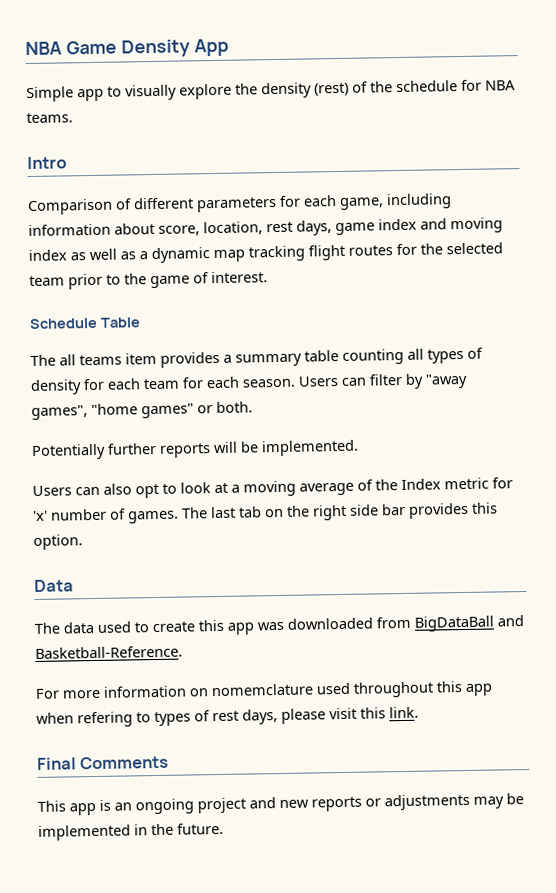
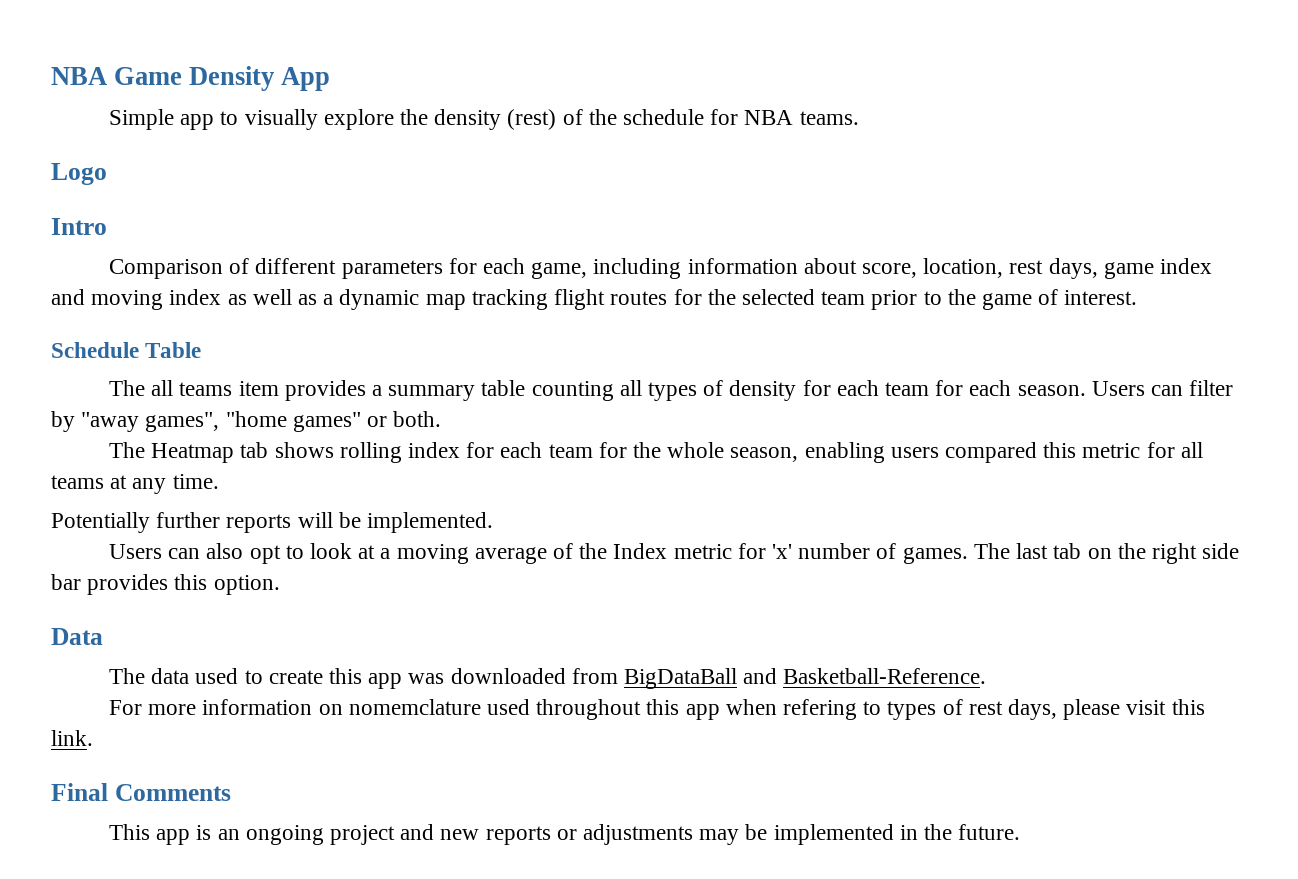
(73, 118) none -> [51,163,107,185] // Logo
(253, 407) none -> [108,442,1203,463] [51,474,219,494] // The Heatmap tab shows rolling index for each team for the whole season, enabling users compared this metric for all teams at any time.

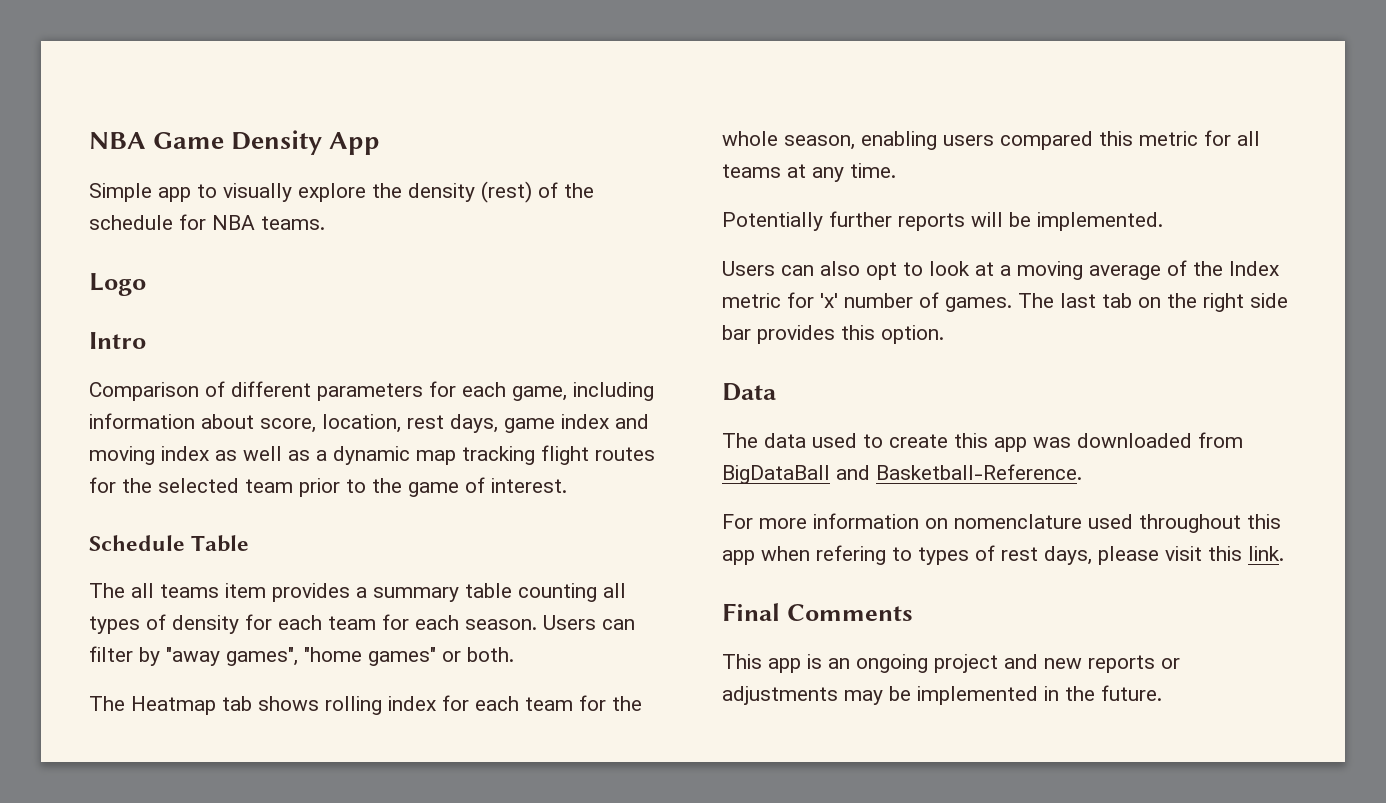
[348,699,481,715] nomemclature -> [954,514,1082,529] nomenclature

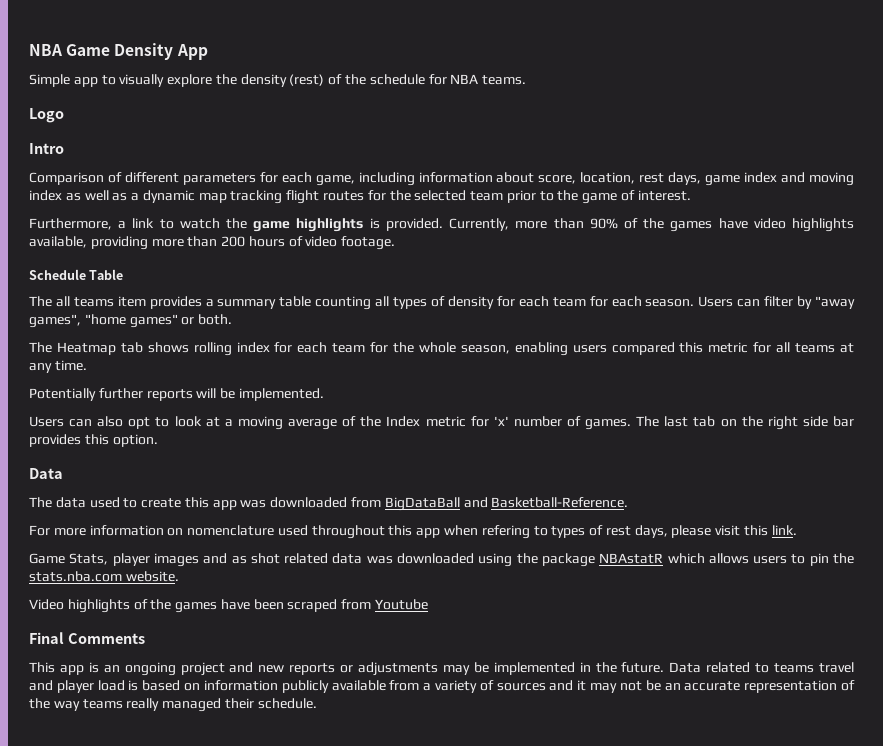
(567, 485) none -> [29,218,855,232] [29,236,396,250] // Furthermore, a link to watch the game highlights is provided. Currently, more than 90% of the games have video highlights available, providing more than 200 hours of video footage.
(1284, 553) none -> [29,553,854,567] [29,571,179,582] [29,599,429,613] // Game Stats, player images and as shot related data was downloaded using the package NBAstatR which allows users to pin the stats.nba.com website. // Video highlights of the games have been scraped from Youtube
(1162, 693) none -> [669,662,855,673] [29,680,856,693] [29,698,317,712] Data related to teams travel and player load is based on information publicly available from a variety of sources and it may not be an accurate representation of the way teams really managed their schedule.

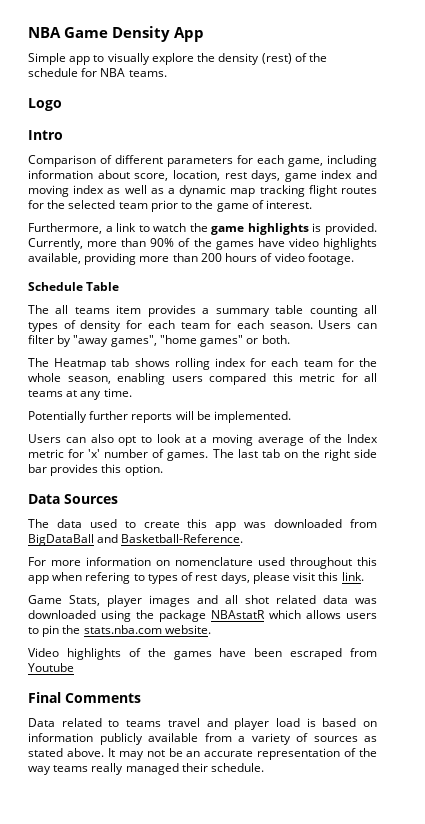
(63, 473) none -> [64,494,118,504] Sources
[231,556,247,564] as -> [225,595,238,604] all
[287,599,338,612] scraped -> [290,648,343,660] escraped
[29,662,665,676] This app is an ongoing project and new reports or adjustments may be implemented in the future. -> (141, 698) none
[549,680,587,691] and it -> [364,736,377,742] [28,748,115,757] as stated above. It

